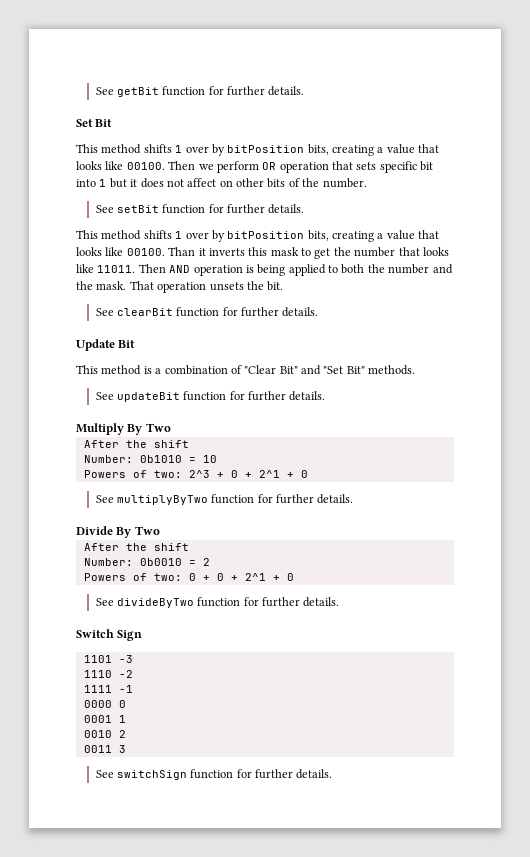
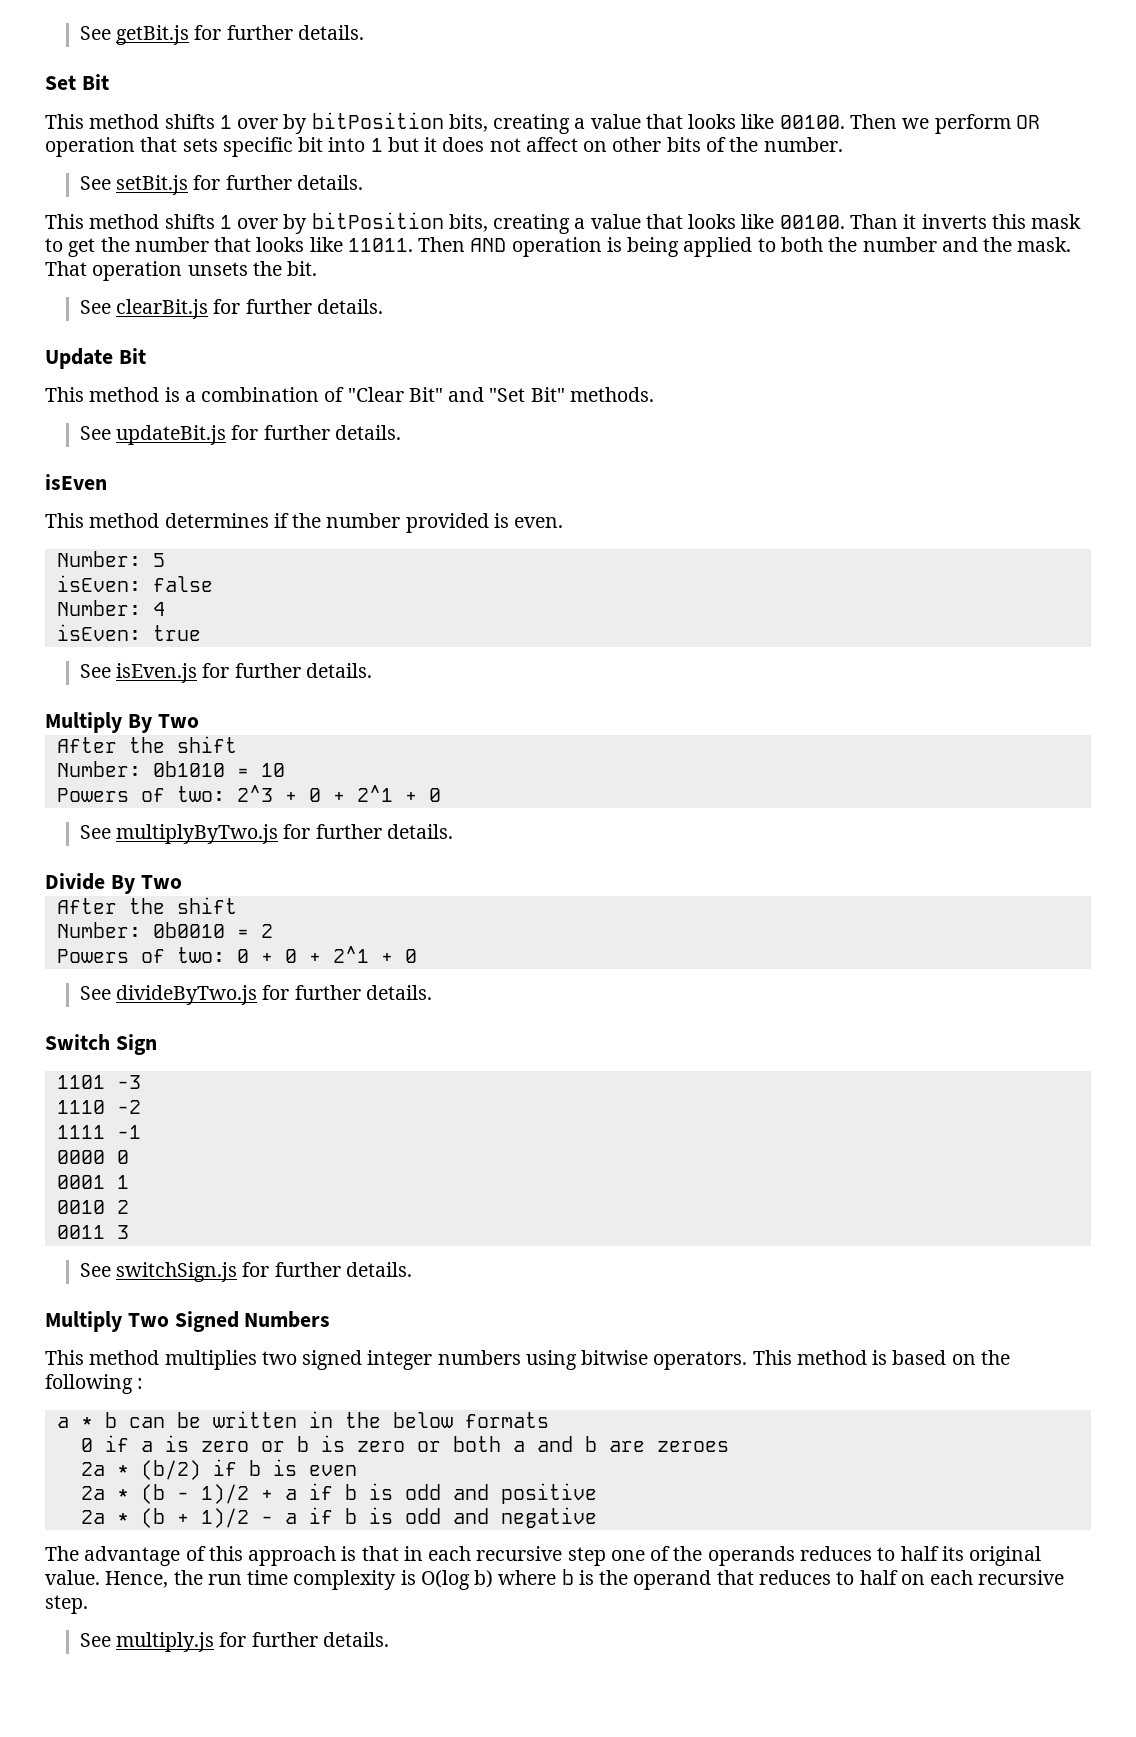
[95,86,206,97] See getBit function -> [79,25,190,45] See getBit.js
[116,204,206,214] setBit function -> [116,175,189,195] setBit.js
[116,307,220,317] clearBit function -> [116,299,209,319] clearBit.js
[116,391,227,402] updateBit function -> [116,425,402,445] [45,474,107,490] [45,513,564,533] [56,551,165,567] [56,575,213,592] [56,600,165,616] [56,624,201,641] [79,663,198,683] updateBit.js for further details. // isEven // This method determines if the number provided is even. // Number: 5 // isEven: false // Number: 4 // isEven: true // See isEven.js
[116,494,255,505] multiplyByTwo function -> [116,824,279,844] multiplyByTwo.js
[116,597,241,608] divideByTwo function -> [116,985,258,1005] divideByTwo.js
[116,769,333,780] switchSign function for further details. -> [116,1262,413,1282] [45,1311,331,1332] [45,1350,1010,1370] [45,1374,144,1394] [56,1411,549,1428] [80,1435,729,1452] [80,1459,357,1480] [80,1483,597,1504] [80,1507,597,1528] [45,1546,1042,1566] [45,1569,1065,1590] [45,1595,88,1614] [79,1632,390,1652] switchSign.js for further details. // Multiply Two Signed Numbers // This method multiplies two signed integer numbers using bitwise operators. This method is based on the following : // a * b can be written in the below formats // 0 if a is zero or b is zero or both a and b are zeroes // 2a * (b/2) if b is even // 2a * (b - 1)/2 + a if b is odd and positive // 2a * (b + 1)/2 - a if b is odd and negative // The advantage of this approach is that in each recursive step one of the operands reduces to half its original value. Hence, the run time complexity is O(log b) where b is the operand that reduces to half on each recursive step. // See multiply.js for further details.

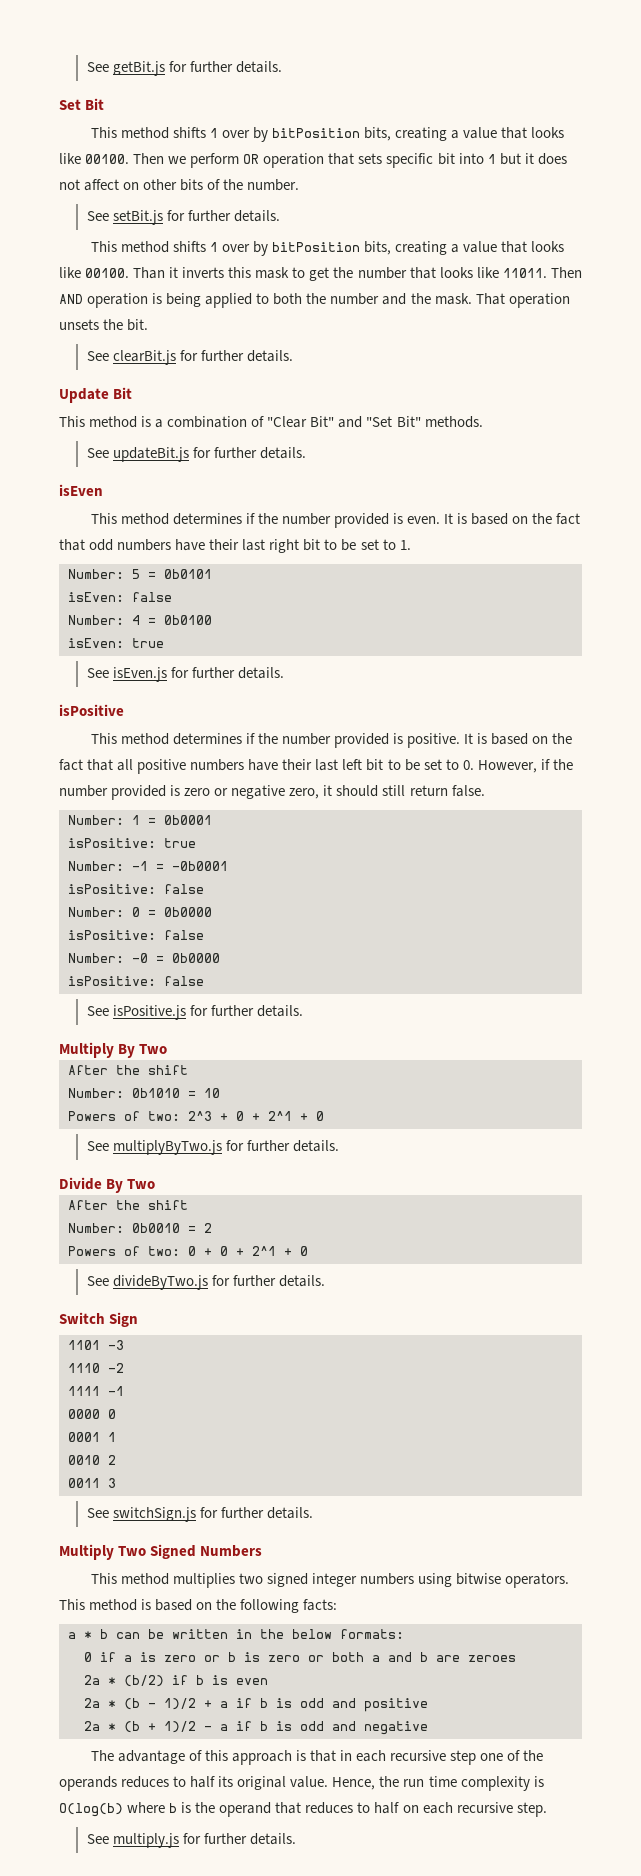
(564, 522) none -> [444,513,581,525] [59,539,411,553] It is based on the fact that odd numbers have their last right bit to be set to 1.
(165, 560) none -> [148,569,212,579] = 0b0101
(165, 609) none -> [148,615,212,625] = 0b0100
(373, 670) none -> [59,704,124,716] [90,733,573,748] [59,759,573,774] [59,785,485,800] [68,815,212,825] [68,838,196,848] [68,861,228,871] [68,884,204,894] [68,907,212,917] [68,930,204,940] [68,953,220,963] [68,976,204,986] [86,1005,303,1020] // isPositive // This method determines if the number provided is positive. It is based on the fact that all positive numbers have their last left bit to be set to 0. However, if the number provided is zero or negative zero, it should still return false. // Number: 1 = 0b0001 // isPositive: true // Number: -1 = -0b0001 // isPositive: false // Number: 0 = 0b0000 // isPositive: false // Number: -0 = 0b0000 // isPositive: false // See isPositive.js for further details.
[137,1378,144,1389] : -> [303,1599,338,1611] facts:
[464,1412,549,1428] formats -> [340,1629,404,1639] formats:
[420,1570,494,1590] O(log b) -> [59,1803,123,1817] O(log(b)

